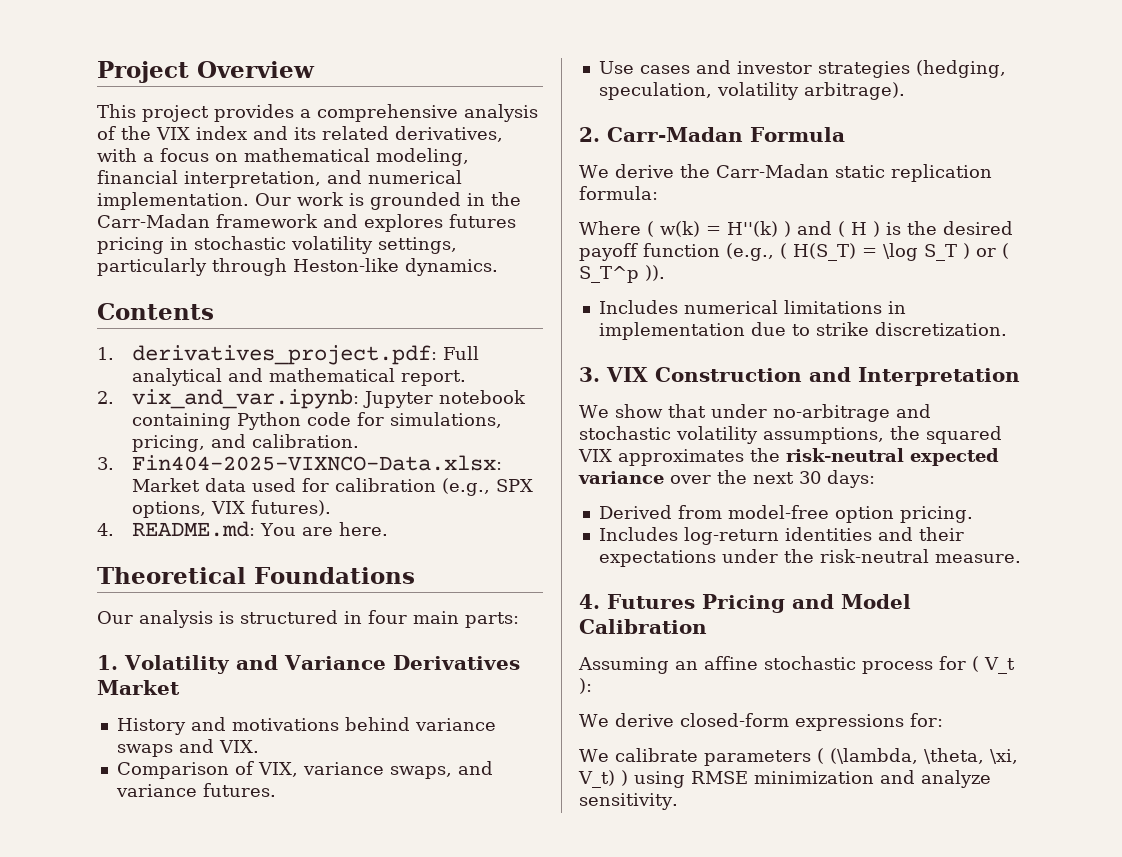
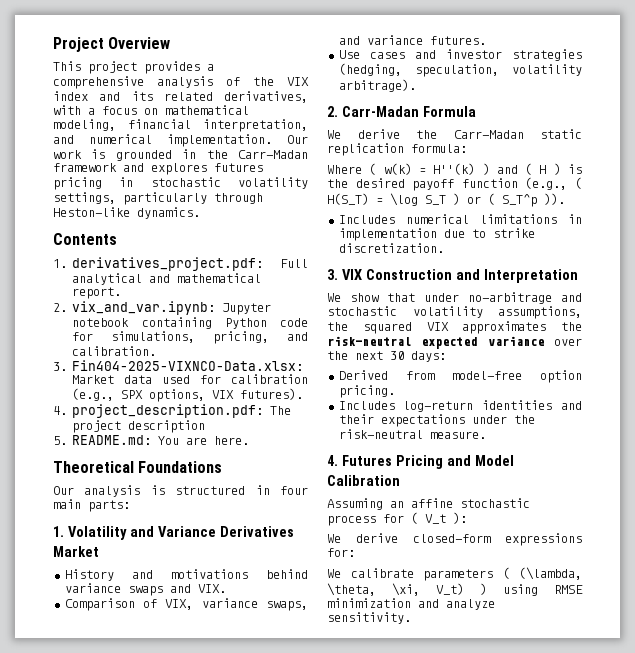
(114, 529) none -> [72,404,292,418] [72,420,206,433] [53,436,67,445] project_description.pdf: The project description // 5.

